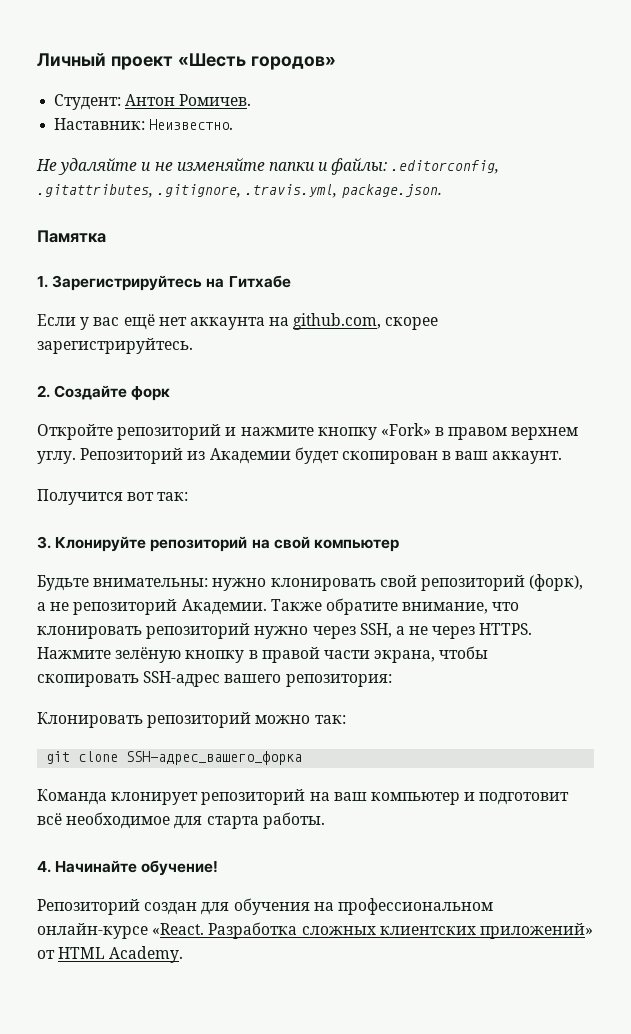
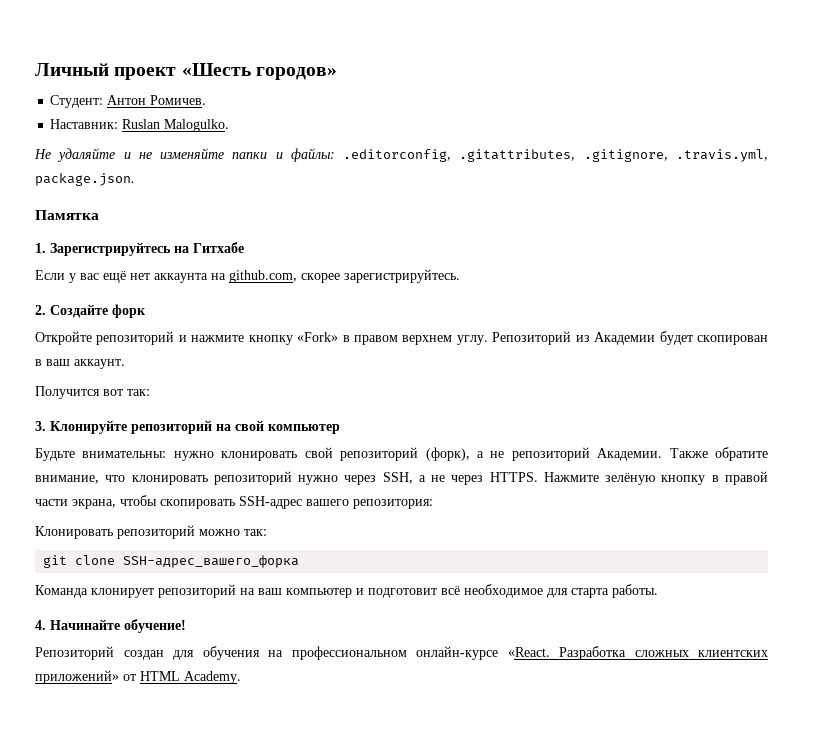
[149,119,234,130] Неизвестно. -> [122,119,230,132] Ruslan Malogulko.

